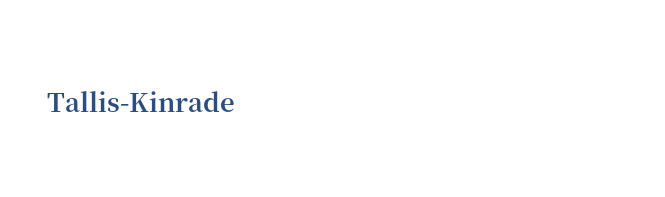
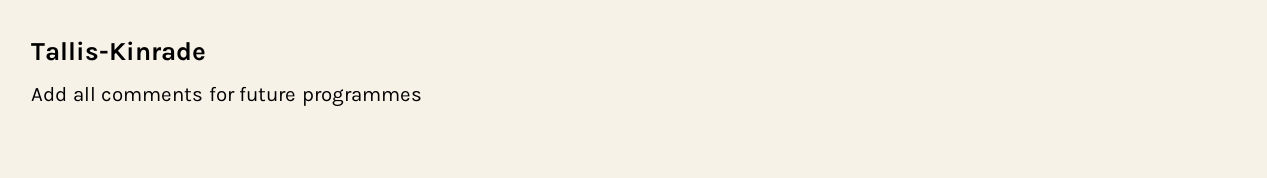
(235, 101) none -> [31,86,422,107] // Add all comments for future programmes

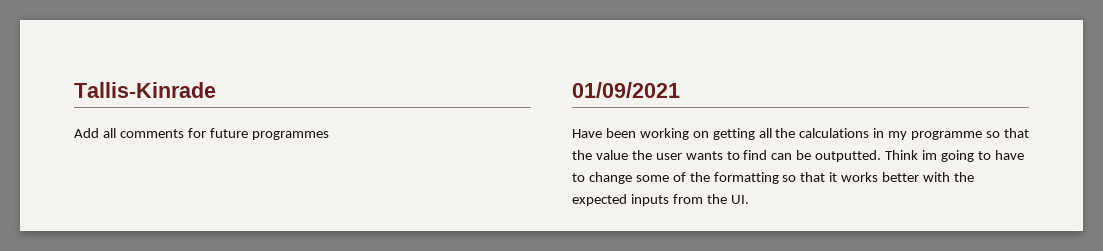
(422, 98) none -> [572,82,680,98] [572,128,1029,140] [572,150,1024,162] [572,172,974,184] [572,194,749,206] // 01/09/2021 // Have been working on getting all the calculations in my programme so that the value the user wants to find can be outputted. Think im going to have to change some of the formatting so that it works better with the expected inputs from the UI.

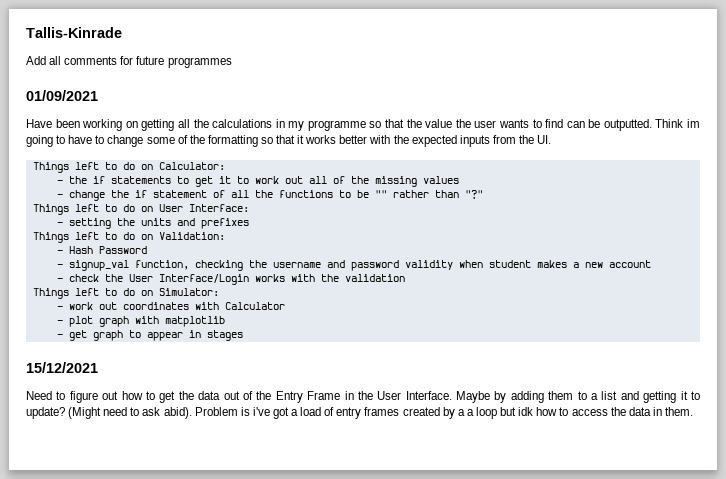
(749, 199) none -> [32,162,225,173] [56,176,459,187] [56,190,483,201] [32,204,249,215] [56,218,249,229] [32,232,225,243] [56,246,147,254] [56,260,651,271] [56,274,405,285] [32,288,219,299] [56,302,285,310] [56,316,225,327] [56,330,243,341] [26,362,98,373] [26,391,700,403] [26,407,693,419] // Things left to do on Calculator: // - the if statements to get it to work out all of the missing values // - change the if statement of all the functions to be "" rather than "?" // Things left to do on User Interface: // - setting the units and prefixes // Things left to do on Validation: // - Hash Password // - signup_val function, checking the username and password validity when student makes a new account // - check the User Interface/Login works with the validation // Things left to do on Simulator: // - work out coordinates with Calculator // - plot graph with matplotlib // - get graph to appear in stages // 15/12/2021 // Need to figure out how to get the data out of the Entry Frame in the User Interface. Maybe by adding them to a list and getting it to update? (Might need to ask abid). Problem is i've got a load of entry frames created by a a loop but idk how to access the data in them.

